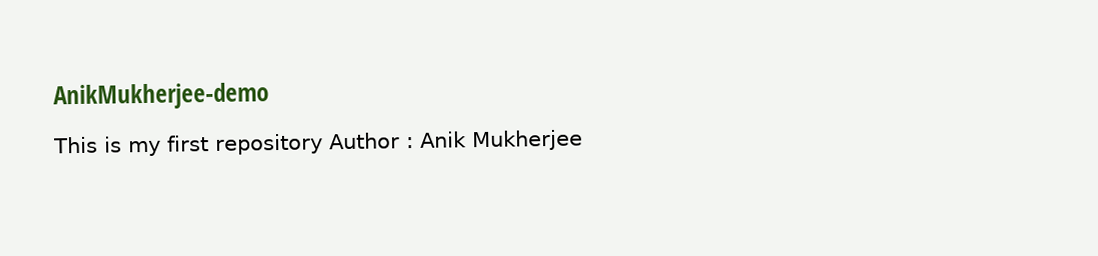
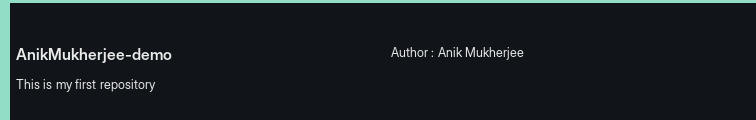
(323, 144) none -> (156, 85) //

